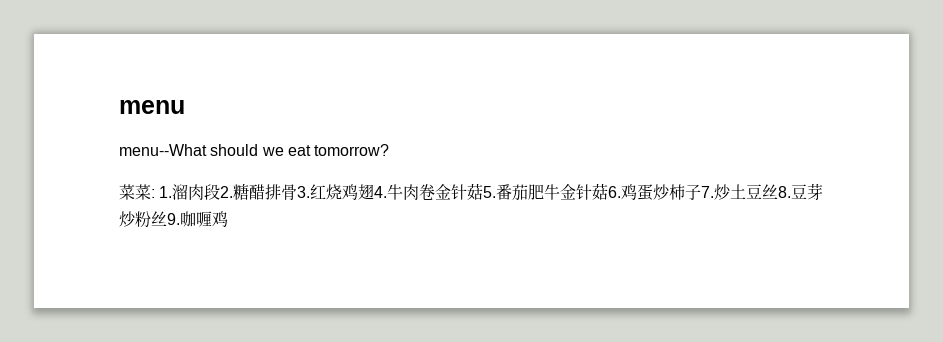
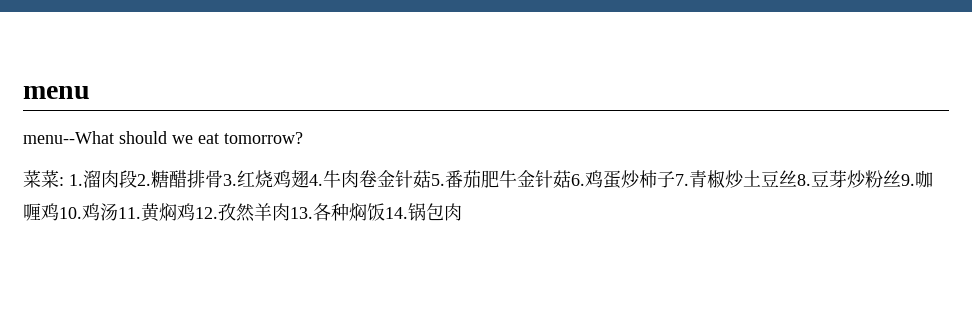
(715, 192) none -> [689,170,725,188] 青椒
(228, 219) none -> [59,203,462,222] 10.鸡汤11.黄焖鸡12.孜然羊肉13.各种焖饭14.锅包肉

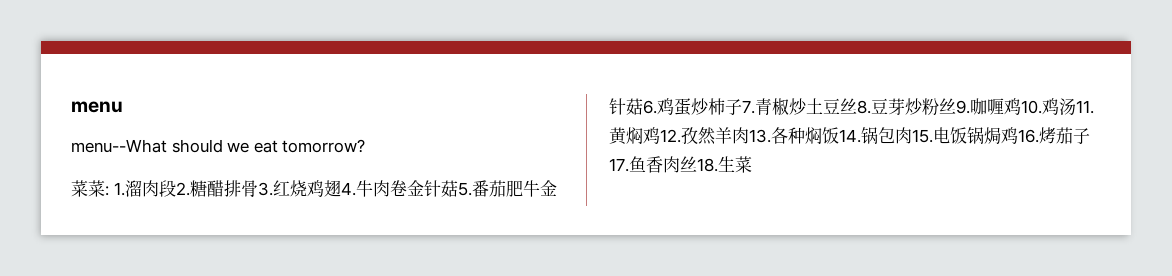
(462, 212) none -> [912,127,1090,144] [609,156,752,173] 15.电饭锅焗鸡16.烤茄子17.鱼香肉丝18.生菜

